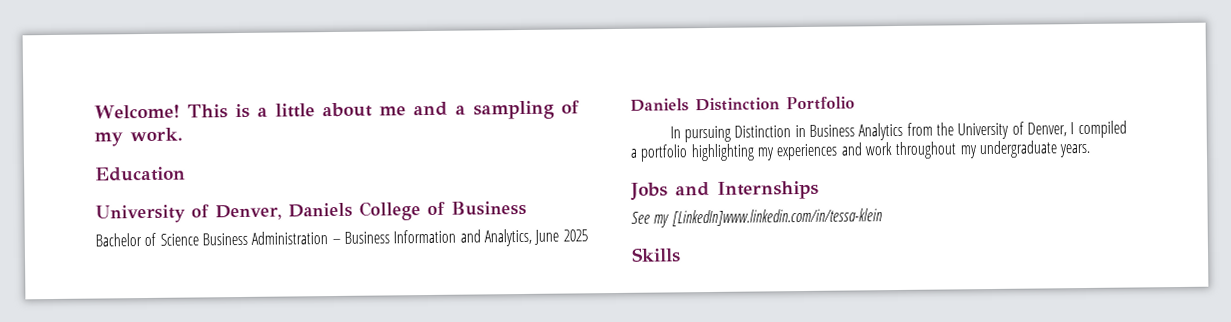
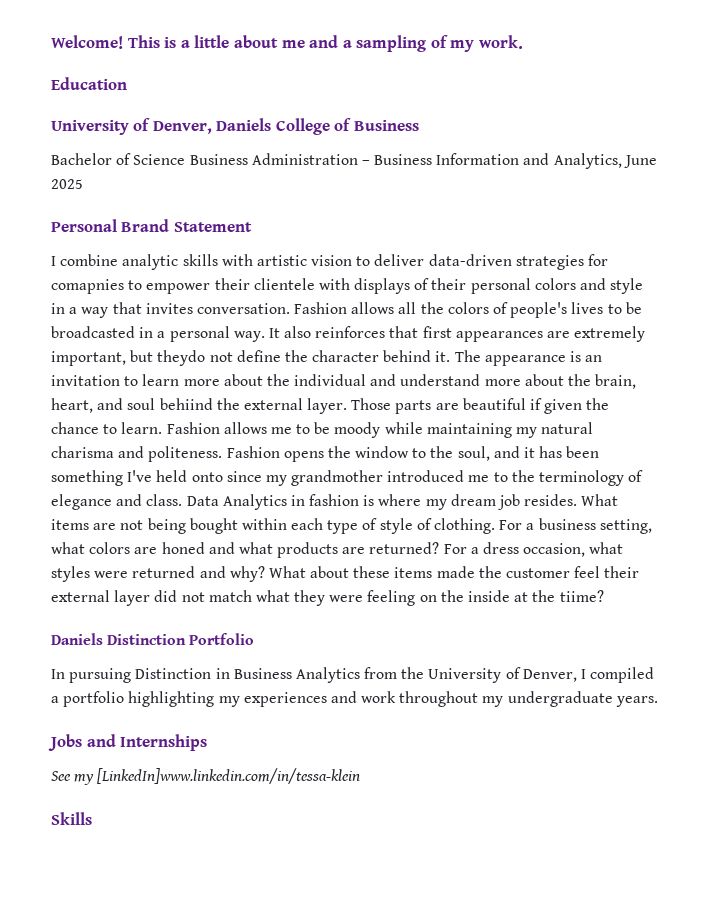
(588, 235) none -> [51,219,252,232] [51,254,609,270] [51,278,644,294] [51,302,642,318] [51,326,646,342] [51,350,603,366] [51,374,637,389] [51,398,610,414] [51,422,594,438] [51,446,600,462] [51,470,644,486] [51,494,619,510] [51,518,652,534] [51,542,624,558] [51,566,640,582] [51,590,604,606] // Personal Brand Statement // I combine analytic skills with artistic vision to deliver data-driven strategies for comapnies to empower their clientele with displays of their personal colors and style in a way that invites conversation. Fashion allows all the colors of people's lives to be broadcasted in a personal way. It also reinforces that first appearances are extremely important, but theydo not define the character behind it. The appearance is an invitation to learn more about the individual and understand more about the brain, heart, and soul behiind the external layer. Those parts are beautiful if given the chance to learn. Fashion allows me to be moody while maintaining my natural charisma and politeness. Fashion opens the window to the soul, and it has been something I've held onto since my grandmother introduced me to the terminology of elegance and class. Data Analytics in fashion is where my dream job resides. What items are not being bought within each type of style of clothing. For a business setting, what colors are honed and what products are returned? For a dress occasion, what styles were returned and why? What about these items made the customer feel their external layer did not match what they were feeling on the inside at the tiime?

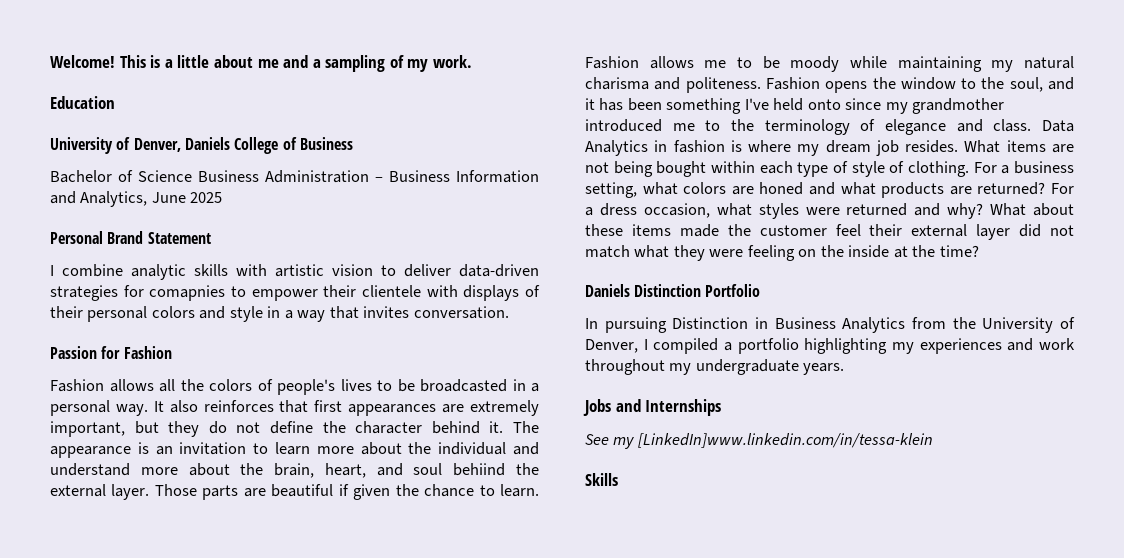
(290, 308) none -> [50,346,172,359] // Passion for Fashion //
[157,350,206,366] theydo -> [168,421,227,437] they do
[559,590,604,602] tiime? -> [939,245,979,257] time?

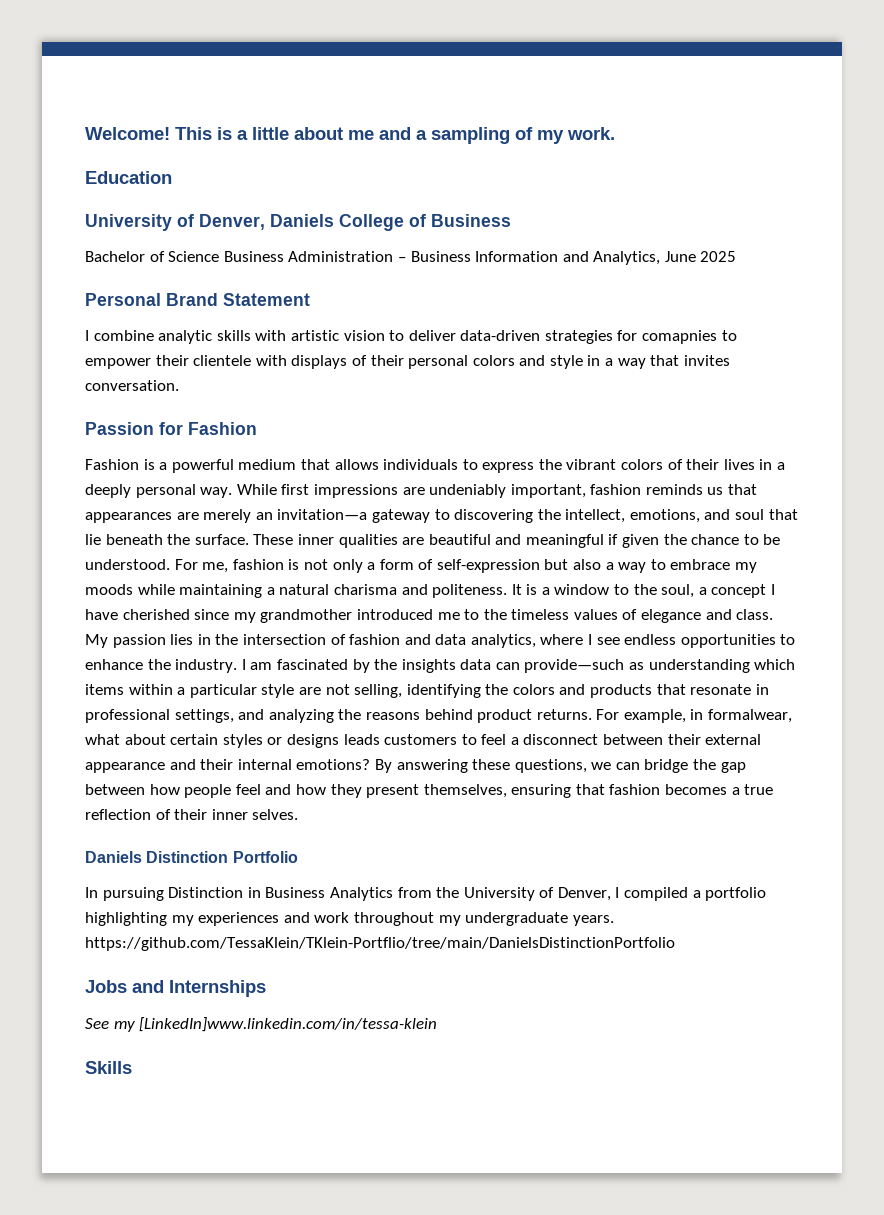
[109,379,539,395] allows all the colors of people's lives to be broadcasted in a -> [143,459,786,473] [85,484,131,498] is a powerful medium that allows individuals to express the vibrant colors of their lives in a deeply
[153,400,540,416] [50,421,540,437] [50,442,539,458] [50,463,539,478] [50,484,334,500] It also reinforces that first appearances are extremely important, but they do not define the character behind it. The appearance is an invitation to learn more about the individual and understand more about the brain, heart, and soul behiind the external layer. Those parts are beautiful -> [236,484,758,498] [85,509,798,523] [85,534,604,548] While first impressions are undeniably important, fashion reminds us that appearances are merely an invitation—a gateway to discovering the intellect, emotions, and soul that lie beneath the surface. These inner qualities are beautiful and meaningful
[499,484,539,497] [585,56,840,72] learn. Fashion allows me to be moody -> [763,534,781,545] [85,559,758,573] [85,584,133,595] be understood. For me, fashion is not only a form of self-expression but also a way to embrace my moods
[991,60,1014,72] my -> [266,587,275,595] a
[765,77,896,93] Fashion opens the -> [511,584,550,595] It is a
[1048,77,1074,90] [585,98,841,114] and it has been something I've held onto -> [698,584,776,598] [85,609,190,620] a concept I have cherished
[764,119,850,135] terminology -> [511,609,618,620] timeless values
[1042,120,1074,132] [585,140,1074,156] [585,161,1074,177] [585,182,1074,198] [585,203,1074,219] [585,224,1074,240] [585,245,979,261] Data Analytics in fashion is where my dream job resides. What items are not being bought within each type of style of clothing. For a business setting, what colors are honed and what products are returned? For a dress occasion, what styles were returned and why? What about these items made the customer feel their external layer did not match what they were feeling on the inside at the time? -> [85,634,796,648] [85,659,796,673] [85,684,769,698] [85,709,793,723] [85,734,762,748] [85,759,746,773] [85,784,774,798] [85,809,299,820] My passion lies in the intersection of fashion and data analytics, where I see endless opportunities to enhance the industry. I am fascinated by the insights data can provide—such as understanding which items within a particular style are not selling, identifying the colors and products that resonate in professional settings, and analyzing the reasons behind product returns. For example, in formalwear, what about certain styles or designs leads customers to feel a disconnect between their external appearance and their internal emotions? By answering these questions, we can bridge the gap between how people feel and how they present themselves, ensuring that fashion becomes a true reflection of their inner selves.
(845, 369) none -> [85,937,675,951] https://github.com/TessaKlein/TKlein-Portflio/tree/main/DanielsDistinctionPortfolio

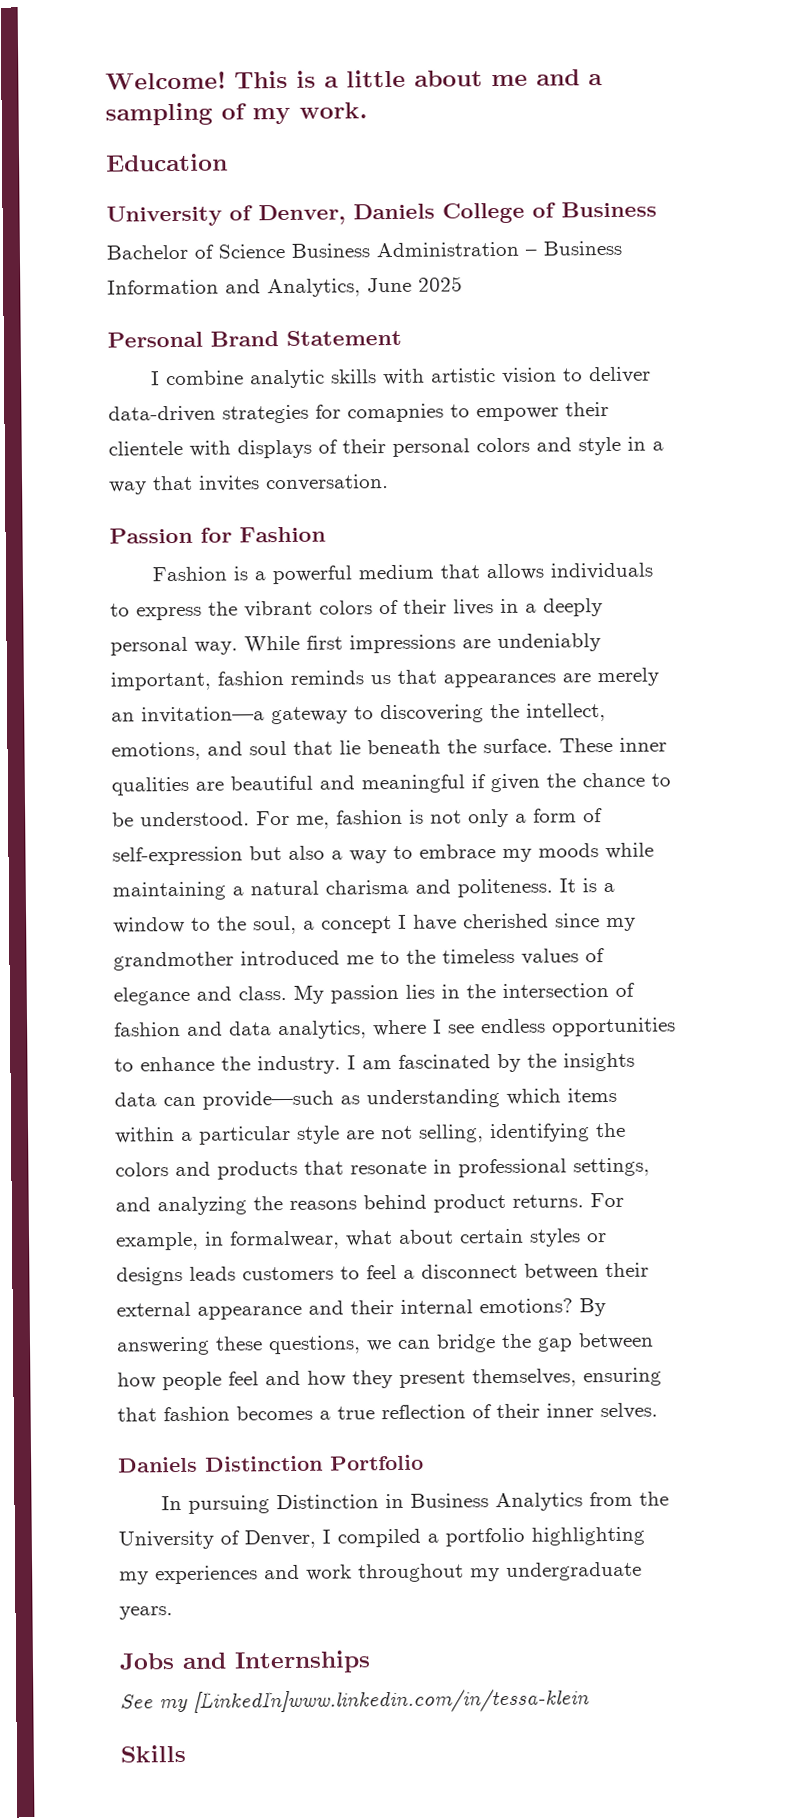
[85,937,675,951] https://github.com/TessaKlein/TKlein-Portflio/tree/main/DanielsDistinctionPortfolio -> (173, 1613) none

